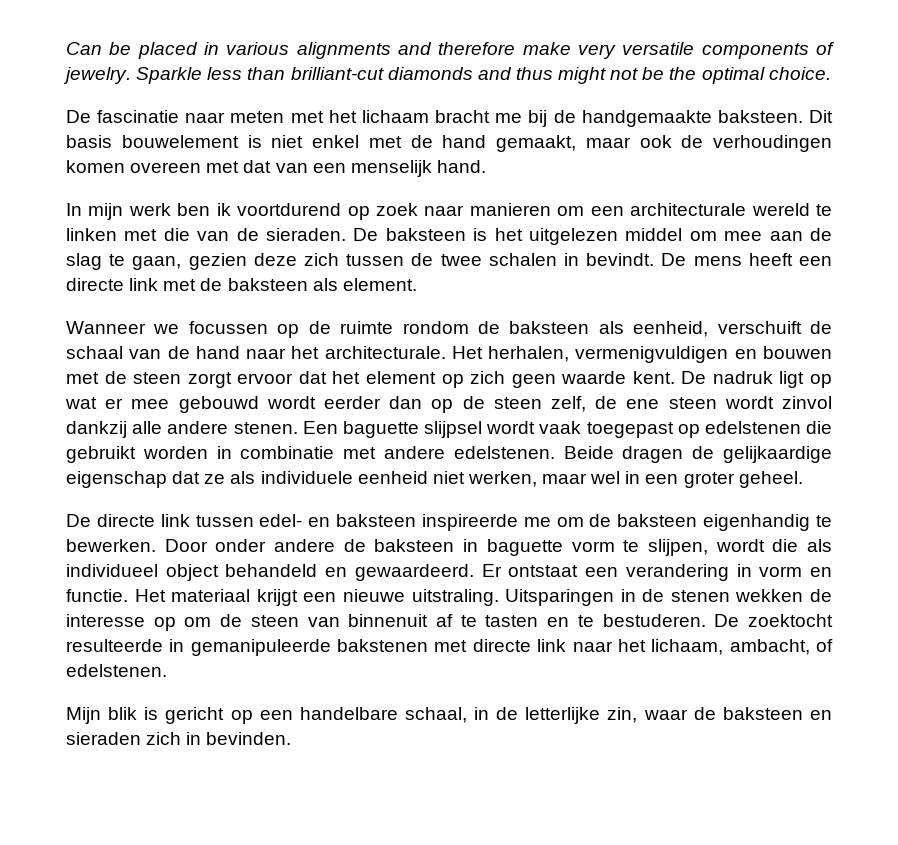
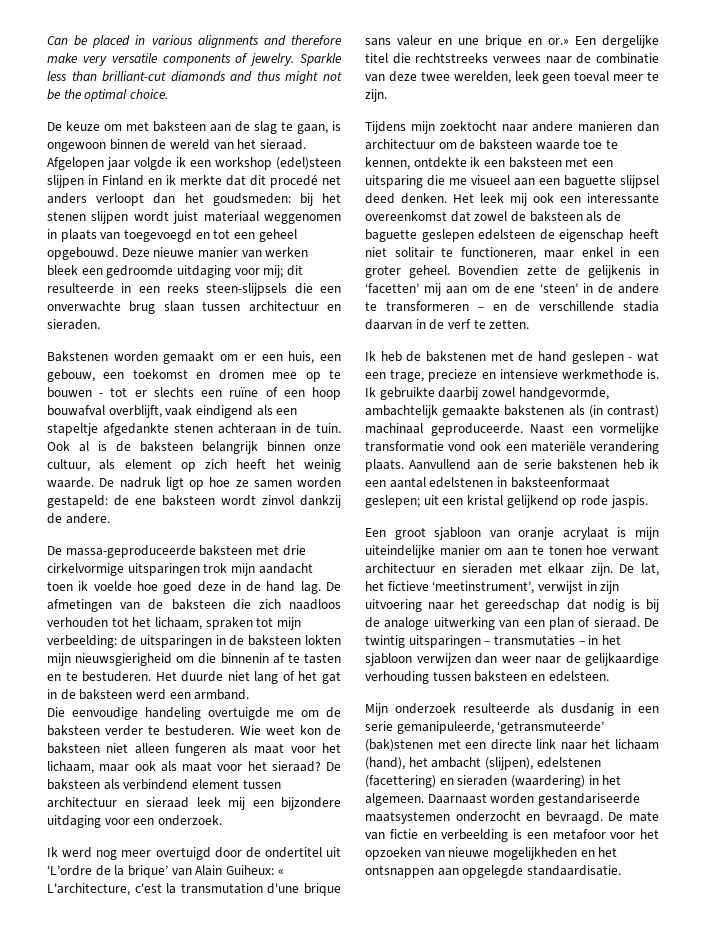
[97,110,833,127] [66,135,832,152] [66,160,486,177] [66,203,833,220] [66,228,763,245] fascinatie naar meten met het lichaam bracht me bij de handgemaakte baksteen. Dit basis bouwelement is niet enkel met de hand gemaakt, maar ook de verhoudingen komen overeen met dat van een menselijk hand. // In mijn werk ben ik voortdurend op zoek naar manieren om een architecturale wereld te linken met die van de sieraden. De baksteen is het uitgelezen middel om mee -> [66,121,206,132] keuze om met baksteen
[188,253,833,270] [66,278,417,291] [66,321,832,338] [66,346,832,363] [66,371,832,388] [65,396,717,413] gezien deze zich tussen de twee schalen in bevindt. De mens heeft een directe link met de baksteen als element. // Wanneer we focussen op de ruimte rondom de baksteen als eenheid, verschuift de schaal van de hand naar het architecturale. Het herhalen, vermenigvuldigen en bouwen met de steen zorgt ervoor dat het element op zich geen waarde kent. De nadruk ligt op wat er mee gebouwd wordt eerder dan op de steen zelf, de ene steen -> [332,121,341,131] [47,139,306,152] [47,157,341,170] [47,174,341,188] [47,193,341,206] [47,211,341,224] [47,229,297,242] [47,247,309,260] [47,265,303,278] [47,283,341,296] [47,301,341,314] [47,319,100,330] [47,351,342,364] [47,369,342,382] [47,387,342,400] [47,405,298,418] [47,423,341,436] [47,441,341,454] [47,459,341,472] [47,477,341,490] [47,495,215,508] is ongewoon binnen de wereld van het sieraad. Afgelopen jaar volgde ik een workshop (edel)steen slijpen in Finland en ik merkte dat dit procedé net anders verloopt dan het goudsmeden: bij het stenen slijpen wordt juist materiaal weggenomen in plaats van toegevoegd en tot een geheel opgebouwd. Deze nieuwe manier van werken bleek een gedroomde uitdaging voor mij; dit resulteerde in een reeks steen-slijpsels die een onverwachte brug slaan tussen architectuur en sieraden. // Bakstenen worden gemaakt om er een huis, een gebouw, een toekomst en dromen mee op te bouwen - tot er slechts een ruïne of een hoop bouwafval overblijft, vaak eindigend als een stapeltje afgedankte stenen achteraan in de tuin. Ook al is de baksteen belangrijk binnen onze cultuur, als element op zich heeft het weinig waarde. De nadruk ligt op hoe ze samen worden gestapeld: de ene baksteen
[132,421,832,438] [66,446,832,463] [66,471,803,488] [66,514,832,531] [66,539,833,556] [66,564,833,581] [66,589,833,606] [66,614,429,631] alle andere stenen. Een baguette slijpsel wordt vaak toegepast op edelstenen die gebruikt worden in combinatie met andere edelstenen. Beide dragen de gelijkaardige eigenschap dat ze als individuele eenheid niet werken, maar wel in een groter geheel. // De directe link tussen edel- en baksteen inspireerde me om de baksteen eigenhandig te bewerken. Door onder andere de baksteen in baguette vorm te slijpen, wordt die als individueel object behandeld en gewaardeerd. Er ontstaat een verandering in vorm en functie. Het materiaal krijgt een nieuwe uitstraling. Uitsparingen in de stenen wekken de interesse op om de steen van binnenuit -> [47,513,110,524] [47,545,306,558] [47,563,313,576] [47,581,342,594] [47,599,341,612] [47,617,301,630] [47,635,341,648] [47,653,269,666] de andere. // De massa-geproduceerde baksteen met drie cirkelvormige uitsparingen trok mijn aandacht toen ik voelde hoe goed deze in de hand lag. De afmetingen van de baksteen die zich naadloos verhouden tot het lichaam, spraken tot mijn verbeelding: de uitsparingen in de baksteen lokten mijn nieuwsgierigheid om die binnenin
[714,614,833,627] [66,639,834,656] [66,664,167,677] [66,707,832,724] [66,732,292,745] De zoektocht resulteerde in gemanipuleerde bakstenen met directe link naar het lichaam, ambacht, of edelstenen. // Mijn blik is gericht op een handelbare schaal, in de letterlijke zin, waar de baksteen en sieraden zich in bevinden. -> [155,671,341,684] [47,689,250,700] [47,707,341,720] [47,725,341,736] [47,743,341,756] [47,761,341,774] [47,779,281,790] [47,797,341,810] [47,815,222,828] [47,847,341,860] [47,865,284,878] [47,883,341,896] [365,35,659,48] [365,53,659,64] [365,71,659,84] [365,89,387,102] [365,121,659,134] [365,139,618,150] [365,157,613,170] [365,175,659,188] [365,193,659,206] [365,211,621,222] [365,229,659,242] [365,247,659,260] [365,265,659,278] [365,283,659,296] [365,301,659,312] [365,319,530,330] [365,351,659,364] [365,369,659,382] [365,387,609,400] [365,405,659,418] [365,423,659,436] [365,441,659,454] [365,459,659,472] [365,477,610,488] [365,495,648,508] [365,527,659,540] [365,545,659,558] [365,563,659,576] [365,581,620,594] [365,599,659,612] [365,617,659,630] [365,635,621,648] [365,653,659,666] [365,671,609,684] [365,703,659,716] [365,721,605,734] [365,739,659,752] [365,757,601,770] [365,775,622,788] [365,793,640,806] [365,811,659,824] [365,829,659,842] [365,847,618,860] [365,865,621,878] Het duurde niet lang of het gat in de baksteen werd een armband. // Die eenvoudige handeling overtuigde me om de baksteen verder te bestuderen. Wie weet kon de baksteen niet alleen fungeren als maat voor het lichaam, maar ook als maat voor het sieraad? De baksteen als verbindend element tussen architectuur en sieraad leek mij een bijzondere uitdaging voor een onderzoek. // Ik werd nog meer overtuigd door de ondertitel uit ‘L’ordre de la brique’ van Alain Guiheux: « L'architecture, c'est la transmutation d'une brique sans valeur en une brique en or.» Een dergelijke titel die rechtstreeks verwees naar de combinatie van deze twee werelden, leek geen toeval meer te zijn. // Tijdens mijn zoektocht naar andere manieren dan architectuur om de baksteen waarde toe te kennen, ontdekte ik een baksteen met een uitsparing die me visueel aan een baguette slijpsel deed denken. Het leek mij ook een interessante overeenkomst dat zowel de baksteen als de baguette geslepen edelsteen de eigenschap heeft niet solitair te functioneren, maar enkel in een groter geheel. Bovendien zette de gelijkenis in ‘facetten’ mij aan om de ene ‘steen’ in de andere te transformeren – en de verschillende stadia daarvan in de verf te zetten. // Ik heb de bakstenen met de hand geslepen - wat een trage, precieze en intensieve werkmethode is. Ik gebruikte daarbij zowel handgevormde, ambachtelijk gemaakte bakstenen als (in contrast) machinaal geproduceerde. Naast een vormelijke transformatie vond ook een materiële verandering plaats. Aanvullend aan de serie bakstenen heb ik een aantal edelstenen in baksteenformaat geslepen; uit een kristal gelijkend op rode jaspis. // Een groot sjabloon van oranje acrylaat is mijn uiteindelijke manier om aan te tonen hoe verwant architectuur en sieraden met elkaar zijn. De lat, het fictieve ‘meetinstrument’, verwijst in zijn uitvoering naar het gereedschap dat nodig is bij de analoge uitwerking van een plan of sieraad. De twintig uitsparingen – transmutaties – in het sjabloon verwijzen dan weer naar de gelijkaardige verhouding tussen baksteen en edelsteen. // Mijn onderzoek resulteerde als dusdanig in een serie gemanipuleerde, ‘getransmuteerde’ (bak)stenen met een directe link naar het lichaam (hand), het ambacht (slijpen), edelstenen (facettering) en sieraden (waardering) in het algemeen. Daarnaast worden gestandariseerde maatsystemen onderzocht en bevraagd. De mate van fictie en verbeelding is een metafoor voor het opzoeken van nieuwe mogelijkheden en het ontsnappen aan opgelegde standaardisatie.

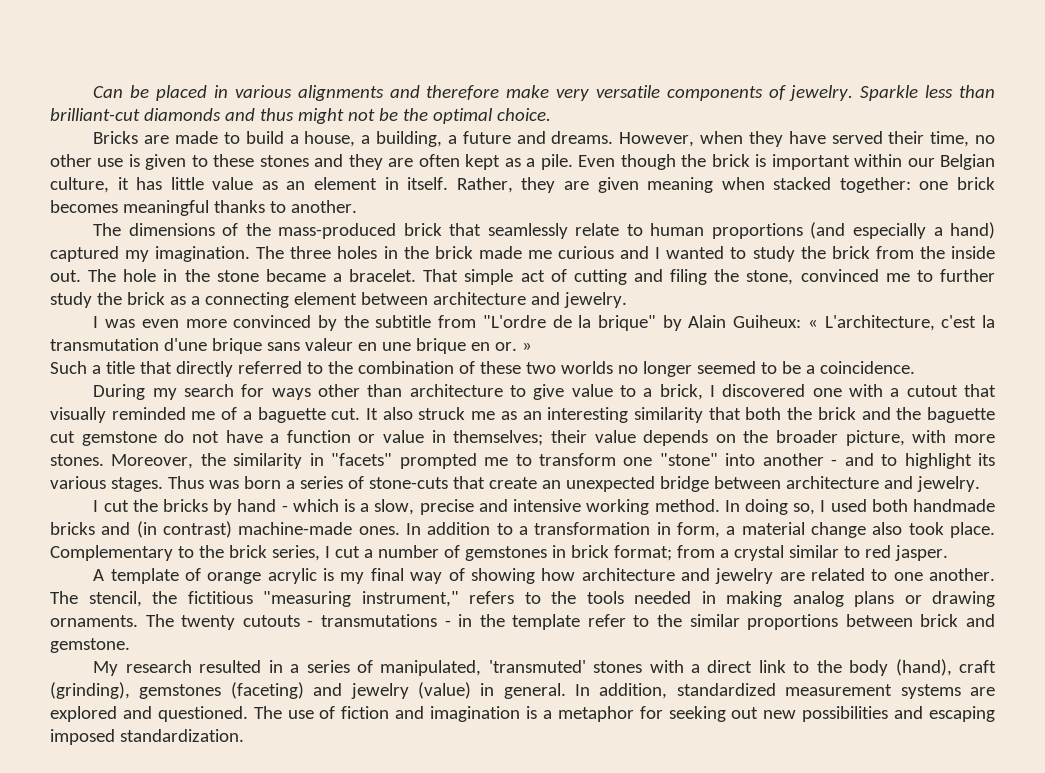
[47,121,341,134] [47,139,306,152] [47,157,341,170] [47,174,341,188] [47,193,341,206] [47,211,341,224] [47,229,297,242] [47,247,309,260] [47,265,303,278] [47,283,341,296] [47,301,341,314] [47,319,100,330] [47,351,342,364] [47,369,342,382] [47,387,342,400] [47,405,298,418] [47,423,341,436] [47,441,341,454] [47,459,341,472] [47,477,341,490] [47,495,341,508] [47,513,110,524] [47,545,306,558] [47,563,313,576] [47,581,342,594] [47,599,341,612] [47,617,301,630] [47,635,341,648] [47,653,341,666] [47,671,341,684] [47,689,250,700] [47,707,341,720] [47,725,341,736] [47,743,341,756] [47,761,341,774] [47,779,281,790] [47,797,341,810] [47,815,222,828] [47,847,341,860] [47,865,192,878] De keuze om met baksteen aan de slag te gaan, is ongewoon binnen de wereld van het sieraad. Afgelopen jaar volgde ik een workshop (edel)steen slijpen in Finland en ik merkte dat dit procedé net anders verloopt dan het goudsmeden: bij het stenen slijpen wordt juist materiaal weggenomen in plaats van toegevoegd en tot een geheel opgebouwd. Deze nieuwe manier van werken bleek een gedroomde uitdaging voor mij; dit resulteerde in een reeks steen-slijpsels die een onverwachte brug slaan tussen architectuur en sieraden. // Bakstenen worden gemaakt om er een huis, een gebouw, een toekomst en dromen mee op te bouwen - tot er slechts een ruïne of een hoop bouwafval overblijft, vaak eindigend als een stapeltje afgedankte stenen achteraan in de tuin. Ook al is de baksteen belangrijk binnen onze cultuur, als element op zich heeft het weinig waarde. De nadruk ligt op hoe ze samen worden gestapeld: de ene baksteen wordt zinvol dankzij de andere. // De massa-geproduceerde baksteen met drie cirkelvormige uitsparingen trok mijn aandacht toen ik voelde hoe goed deze in de hand lag. De afmetingen van de baksteen die zich naadloos verhouden tot het lichaam, spraken tot mijn verbeelding: de uitsparingen in de baksteen lokten mijn nieuwsgierigheid om die binnenin af te tasten en te bestuderen. Het duurde niet lang of het gat in de baksteen werd een armband. // Die eenvoudige handeling overtuigde me om de baksteen verder te bestuderen. Wie weet kon de baksteen niet alleen fungeren als maat voor het lichaam, maar ook als maat voor het sieraad? De baksteen als verbindend element tussen architectuur en sieraad leek mij een bijzondere uitdaging voor een onderzoek. // Ik werd nog meer overtuigd door de ondertitel uit ‘L’ordre de la brique’ van -> [93,131,996,147] [50,154,995,170] [50,177,995,193] [50,200,357,216] [93,222,996,239] [50,246,995,262] [50,269,995,285] [50,292,627,308] [93,315,682,331] Bricks are made to build a house, a building, a future and dreams. However, when they have served their time, no other use is given to these stones and they are often kept as a pile. Even though the brick is important within our Belgian culture, it has little value as an element in itself. Rather, they are given meaning when stacked together: one brick becomes meaningful thanks to another. // The dimensions of the mass-produced brick that seamlessly relate to human proportions (and especially a hand) captured my imagination. The three holes in the brick made me curious and I wanted to study the brick from the inside out. The hole in the stone became a bracelet. That simple act of cutting and filing the stone, convinced me to further study the brick as a connecting element between architecture and jewelry. // I was even more convinced by the subtitle from "L'ordre de la brique" by
[548,35,659,48] [365,53,659,64] [365,71,659,84] [365,89,387,102] [365,121,659,134] [365,139,618,150] [365,157,613,170] [365,175,659,188] [365,193,659,206] [365,211,621,222] [365,229,659,242] [365,247,659,260] [365,265,659,278] [365,283,659,296] [365,301,659,312] [365,319,530,330] [365,351,659,364] [365,369,659,382] [365,387,609,400] [365,405,659,418] [365,423,659,436] [365,441,659,454] [365,459,659,472] [365,477,610,488] [365,495,648,508] [365,527,659,540] [365,545,659,558] [365,563,659,576] [365,581,620,594] [365,599,659,612] [365,617,659,630] [365,635,621,648] [365,653,659,666] [365,671,609,684] [365,703,659,716] [365,721,605,734] [365,739,659,752] [365,757,601,770] [365,775,622,788] [365,793,640,806] [365,811,659,824] [365,829,659,842] [365,847,618,860] [365,865,621,878] or.» Een dergelijke titel die rechtstreeks verwees naar de combinatie van deze twee werelden, leek geen toeval meer te zijn. // Tijdens mijn zoektocht naar andere manieren dan architectuur om de baksteen waarde toe te kennen, ontdekte ik een baksteen met een uitsparing die me visueel aan een baguette slijpsel deed denken. Het leek mij ook een interessante overeenkomst dat zowel de baksteen als de baguette geslepen edelsteen de eigenschap heeft niet solitair te functioneren, maar enkel in een groter geheel. Bovendien zette de gelijkenis in ‘facetten’ mij aan om de ene ‘steen’ in de andere te transformeren – en de verschillende stadia daarvan in de verf te zetten. // Ik heb de bakstenen met de hand geslepen - wat een trage, precieze en intensieve werkmethode is. Ik gebruikte daarbij zowel handgevormde, ambachtelijk gemaakte bakstenen als (in contrast) machinaal geproduceerde. Naast een vormelijke transformatie vond ook een materiële verandering plaats. Aanvullend aan de serie bakstenen heb ik een aantal edelstenen in baksteenformaat geslepen; uit een kristal gelijkend op rode jaspis. // Een groot sjabloon van oranje acrylaat is mijn uiteindelijke manier om aan te tonen hoe verwant architectuur en sieraden met elkaar zijn. De lat, het fictieve ‘meetinstrument’, verwijst in zijn uitvoering naar het gereedschap dat nodig is bij de analoge uitwerking van een plan of sieraad. De twintig uitsparingen – transmutaties – in het sjabloon verwijzen dan weer naar de gelijkaardige verhouding tussen baksteen en edelsteen. // Mijn onderzoek resulteerde als dusdanig in een serie gemanipuleerde, ‘getransmuteerde’ (bak)stenen met een directe link naar het lichaam (hand), het ambacht (slijpen), edelstenen (facettering) en sieraden (waardering) in het algemeen. Daarnaast worden gestandariseerde maatsystemen onderzocht en bevraagd. De mate van fictie en verbeelding is een metafoor voor het opzoeken van nieuwe mogelijkheden en het ontsnappen aan opgelegde standaardisatie. -> [494,342,532,351] [50,361,915,377] [93,384,997,400] [50,407,995,423] [50,430,996,446] [50,453,996,469] [50,476,980,492] [93,499,995,515] [50,521,996,538] [50,545,948,561] [93,568,996,584] [50,591,995,607] [50,614,996,630] [50,638,130,653] [93,659,996,676] [50,682,995,699] [50,706,996,722] [50,729,244,745] or. » // Such a title that directly referred to the combination of these two worlds no longer seemed to be a coincidence. // During my search for ways other than architecture to give value to a brick, I discovered one with a cutout that visually reminded me of a baguette cut. It also struck me as an interesting similarity that both the brick and the baguette cut gemstone do not have a function or value in themselves; their value depends on the broader picture, with more stones. Moreover, the similarity in "facets" prompted me to transform one "stone" into another - and to highlight its various stages. Thus was born a series of stone-cuts that create an unexpected bridge between architecture and jewelry. // I cut the bricks by hand - which is a slow, precise and intensive working method. In doing so, I used both handmade bricks and (in contrast) machine-made ones. In addition to a transformation in form, a material change also took place. Complementary to the brick series, I cut a number of gemstones in brick format; from a crystal similar to red jasper. // A template of orange acrylic is my final way of showing how architecture and jewelry are related to one another. The stencil, the fictitious "measuring instrument," refers to the tools needed in making analog plans or drawing ornaments. The twenty cutouts - transmutations - in the template refer to the similar proportions between brick and gemstone. // My research resulted in a series of manipulated, 'transmuted' stones with a direct link to the body (hand), craft (grinding), gemstones (faceting) and jewelry (value) in general. In addition, standardized measurement systems are explored and questioned. The use of fiction and imagination is a metaphor for seeking out new possibilities and escaping imposed standardization.

